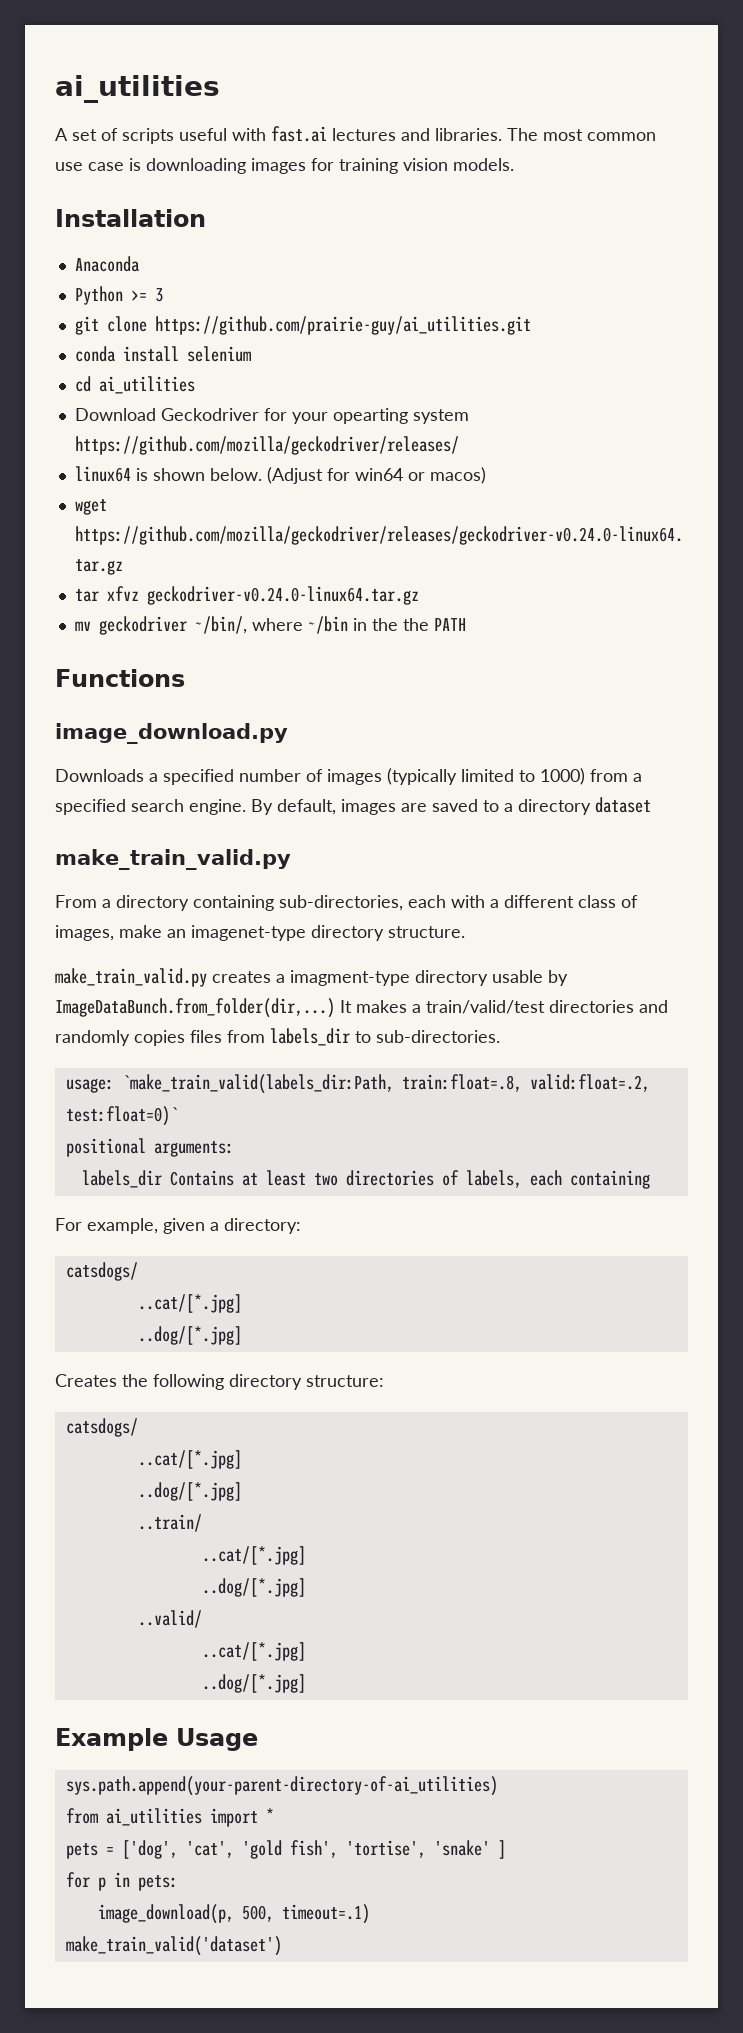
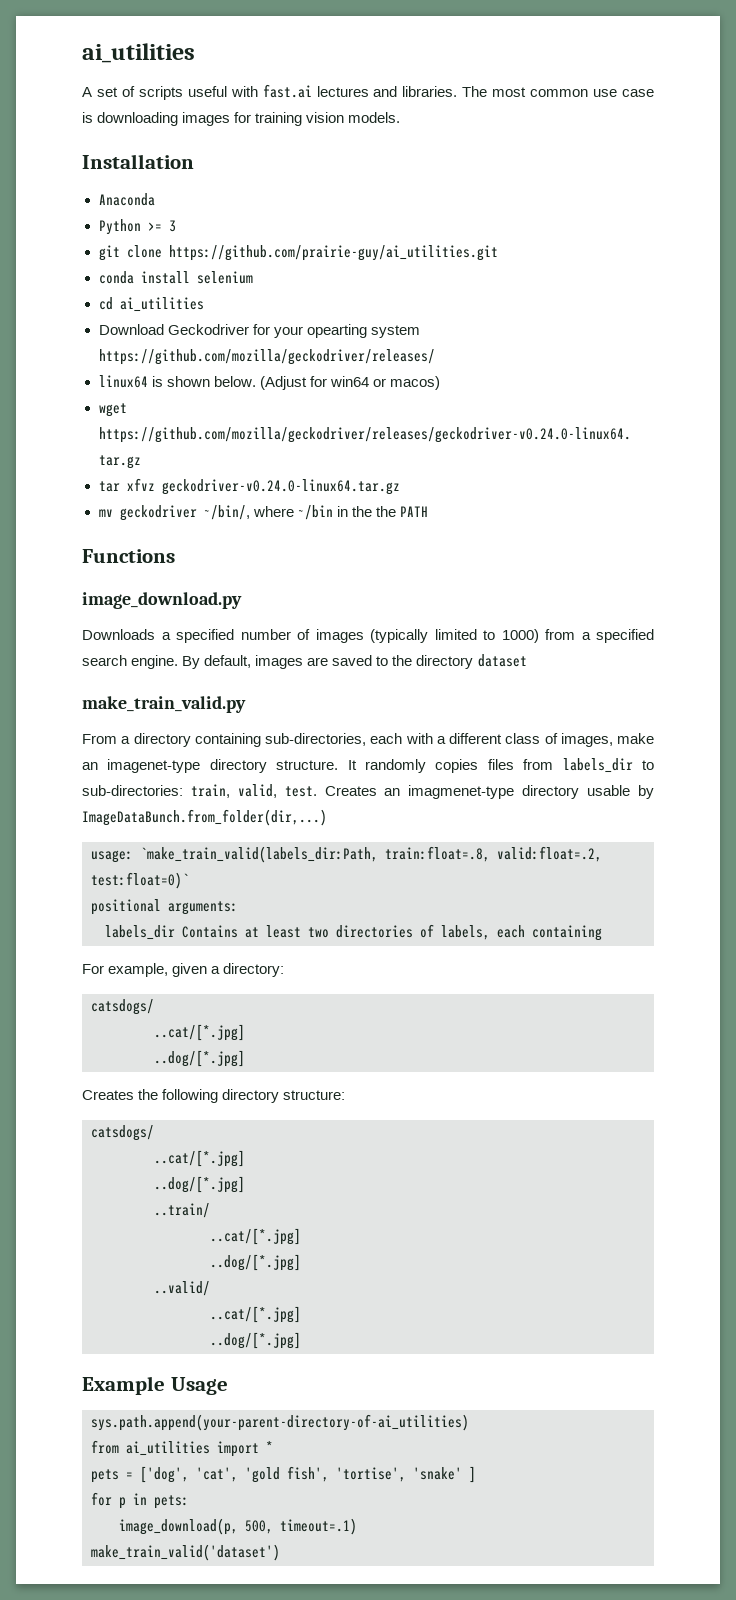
[504,803,513,812] a -> [392,655,413,666] the
[55,968,568,987] [55,998,668,1018] // make_train_valid.py creates a imagment-type directory usable by ImageDataBunch.from_folder(dir,...) It makes a train/valid/test directories and -> [347,760,357,770] It
[376,1030,500,1043] sub-directories. -> [82,784,655,799] [82,809,327,826] sub-directories: train, valid, test. Creates an imagmenet-type directory usable by ImageDataBunch.from_folder(dir,...)

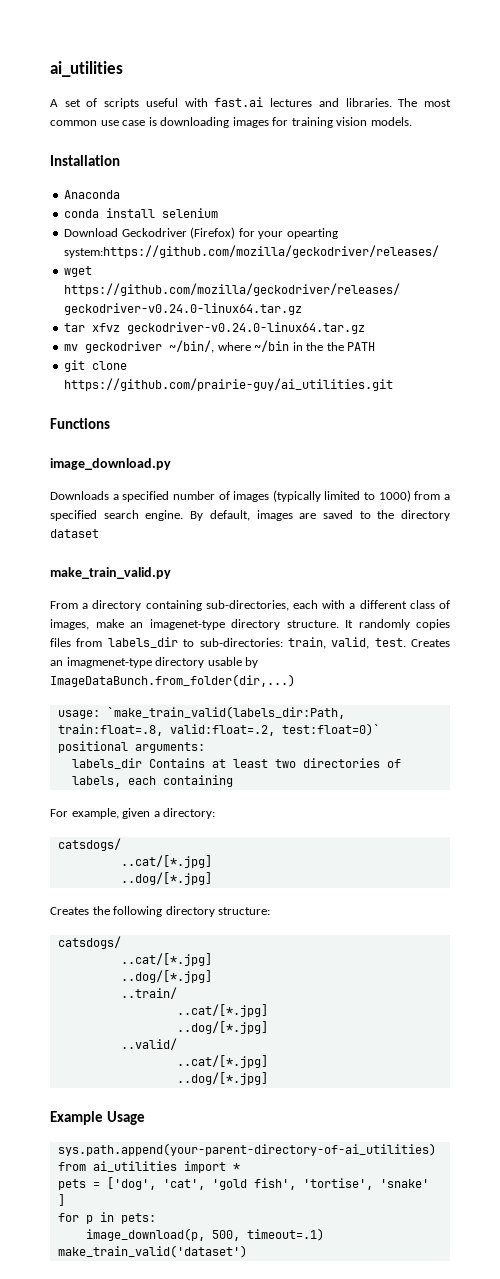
[98,219,176,235] [98,245,498,261] // Python >= 3 // git clone https://github.com/prairie-guy/ai_utilities.git -> (121, 194) none
[98,297,204,312] // cd ai_utilities -> (219, 213) none
(249, 329) none -> [190,227,236,239] (Firefox)
[370,325,420,338] [98,349,435,365] [98,375,440,390] system https://github.com/mozilla/geckodriver/releases/ // linux64 is shown below. (Adjust for win64 or macos) -> [64,245,440,258] system:https://github.com/mozilla/geckodriver/releases/
(428, 511) none -> [64,360,128,372] [64,378,394,391] // git clone https://github.com/prairie-guy/ai_utilities.git

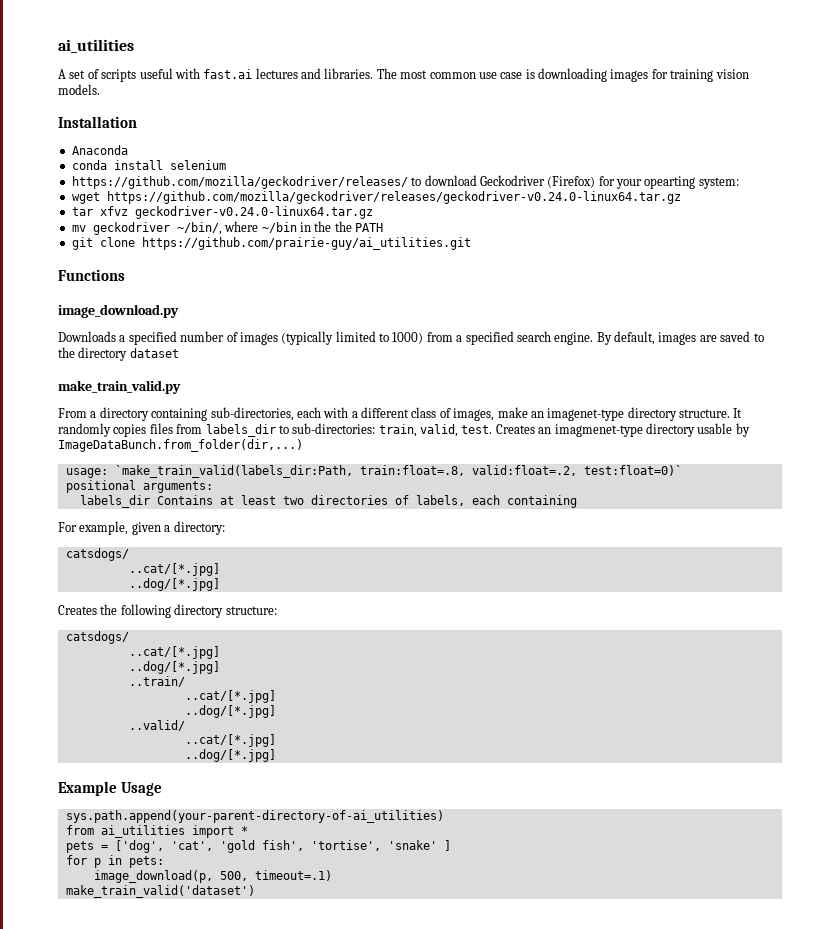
[64,228,119,237] Download -> [71,175,477,189] https://github.com/mozilla/geckodriver/releases/ to download
[64,245,440,258] system:https://github.com/mozilla/geckodriver/releases/ -> [698,177,739,189] system:

